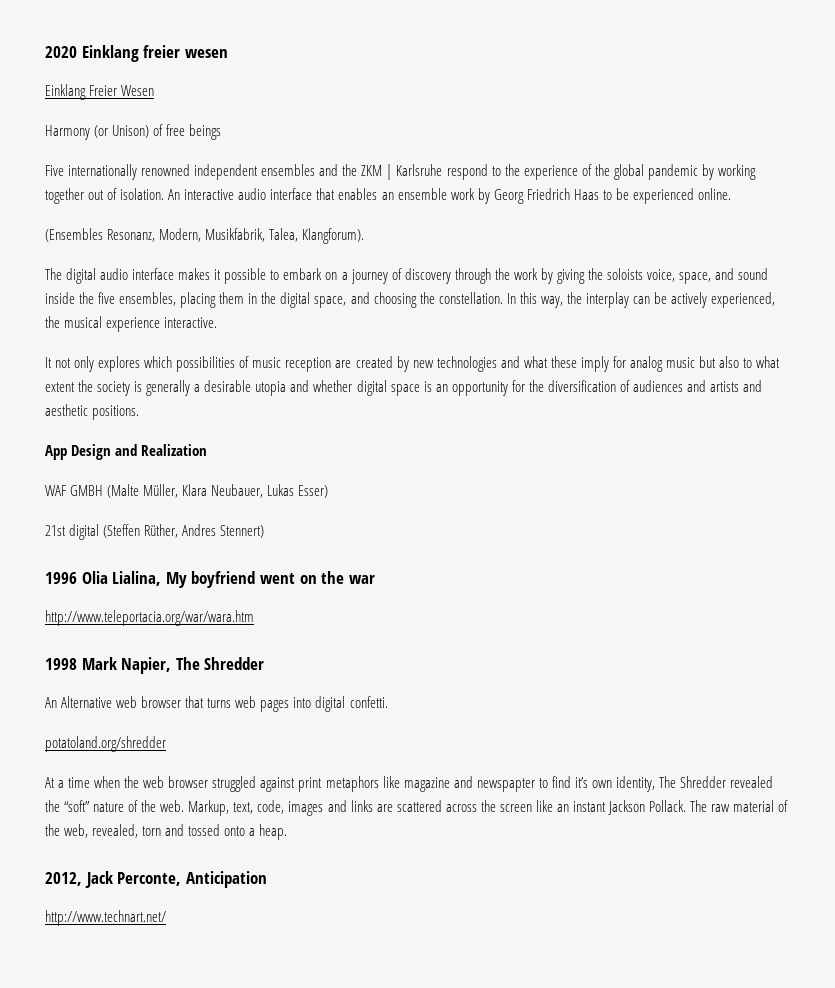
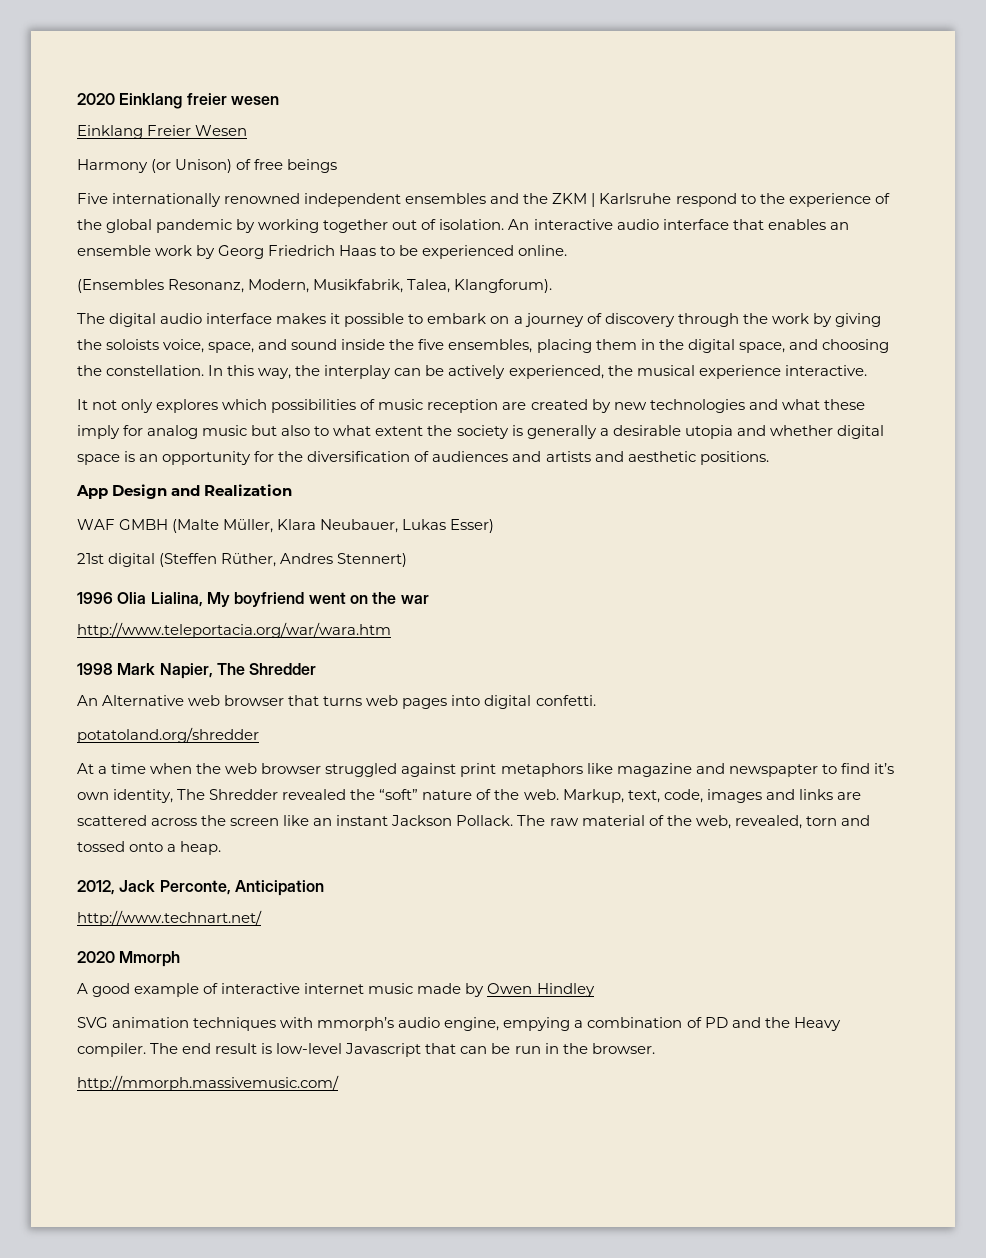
(166, 918) none -> [77,951,181,967] [77,983,595,997] [77,1017,841,1031] [77,1043,655,1057] [77,1075,339,1091] // 2020 Mmorph // A good example of interactive internet music made by Owen Hindley // SVG animation techniques with mmorph’s audio engine, empying a combination of PD and the Heavy compiler. The end result is low-level Javascript that can be run in the browser. // http://mmorph.massivemusic.com/

